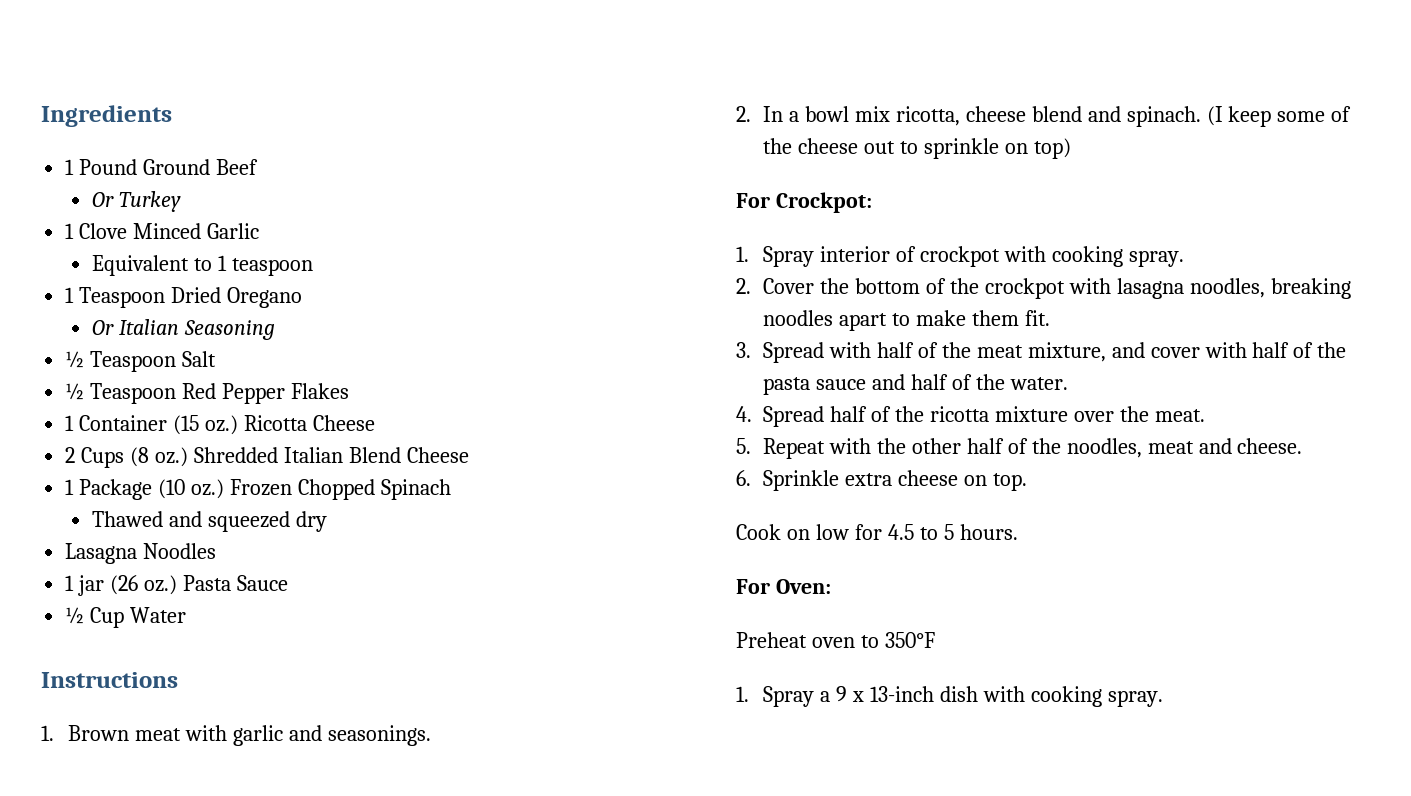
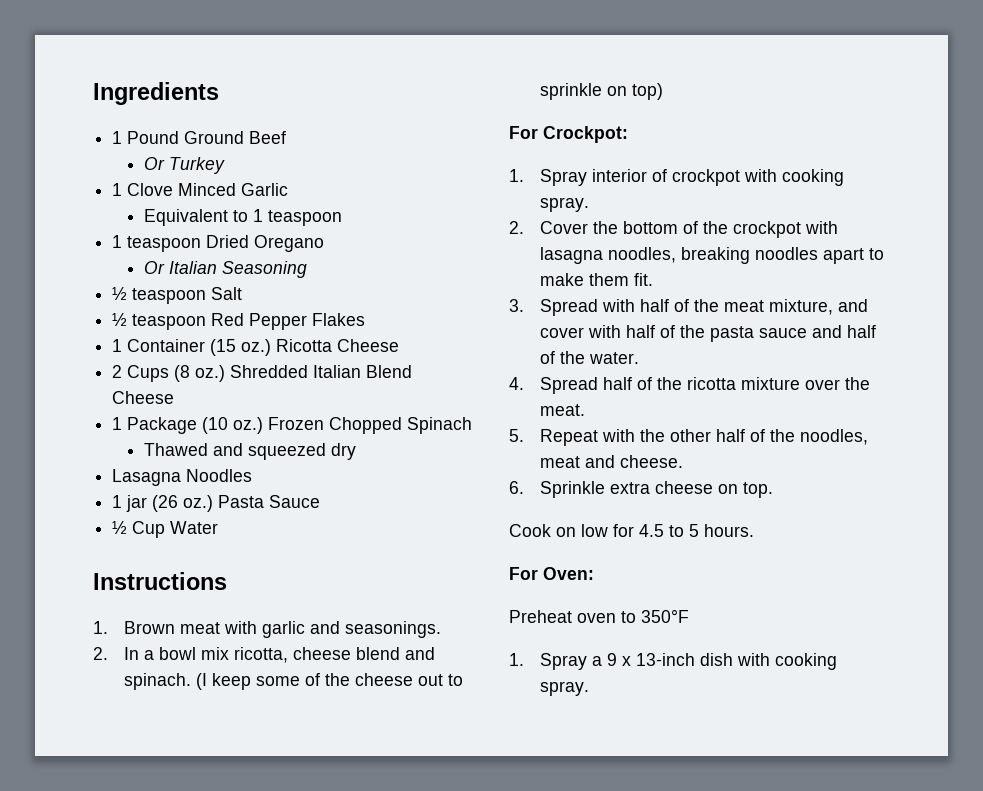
[79,287,166,308] Teaspoon -> [127,236,202,252] teaspoon
[90,351,177,372] Teaspoon -> [132,288,207,304] teaspoon
[90,383,177,404] Teaspoon -> [132,314,207,330] teaspoon

